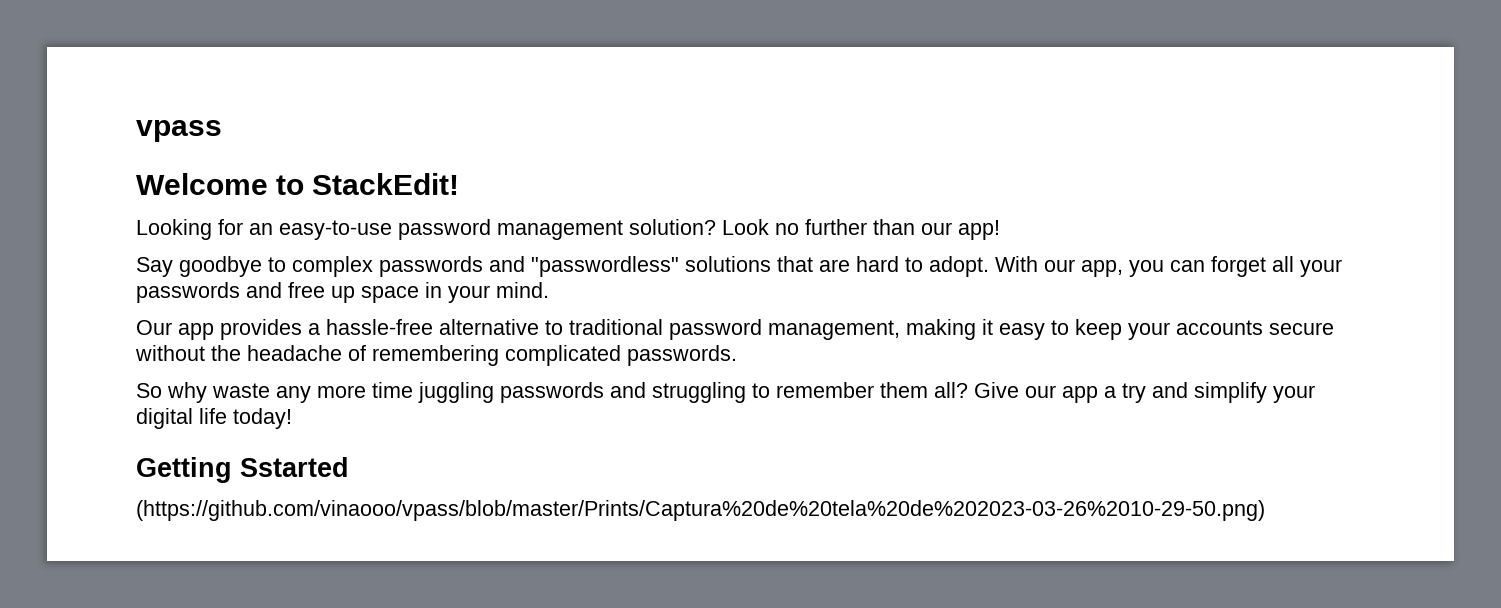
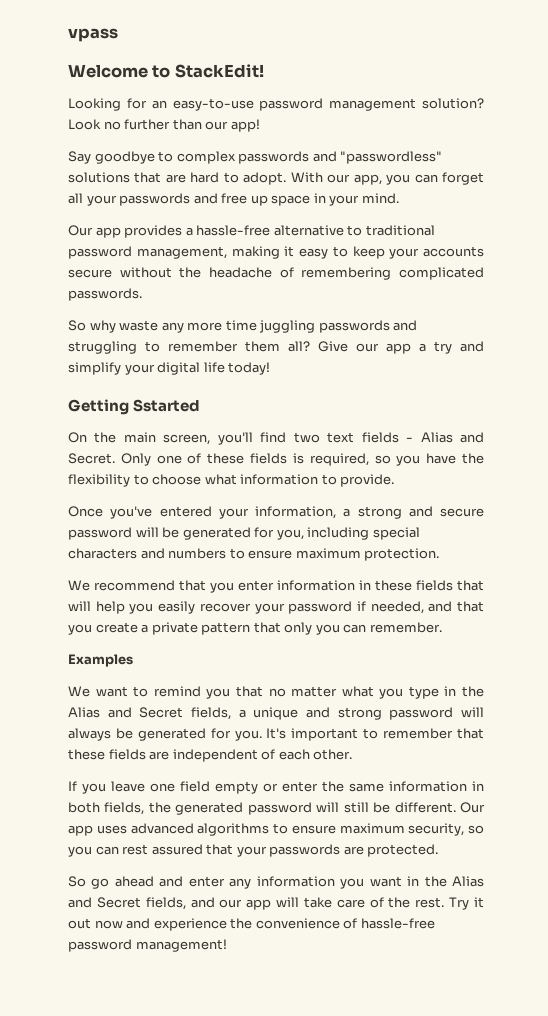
[136,500,1265,521] (https://github.com/vinaooo/vpass/blob/master/Prints/Captura%20de%20tela%20de%202023-03-26%2010-29-50.png) -> [68,432,484,445] [68,453,484,466] [68,474,395,487] [68,506,484,519] [68,527,420,540] [68,548,440,561] [68,580,484,593] [68,601,484,614] [68,622,442,635] [68,654,133,667] [68,686,484,699] [68,707,485,720] [68,728,484,741] [68,749,353,762] [68,781,484,794] [68,802,485,815] [68,823,484,836] [68,844,439,857] [68,876,484,889] [68,897,485,910] [68,918,435,931] [68,939,227,952] On the main screen, you'll find two text fields - Alias and Secret. Only one of these fields is required, so you have the flexibility to choose what information to provide. // Once you've entered your information, a strong and secure password will be generated for you, including special characters and numbers to ensure maximum protection. // We recommend that you enter information in these fields that will help you easily recover your password if needed, and that you create a private pattern that only you can remember. // Examples // We want to remind you that no matter what you type in the Alias and Secret fields, a unique and strong password will always be generated for you. It's important to remember that these fields are independent of each other. // If you leave one field empty or enter the same information in both fields, the generated password will still be different. Our app uses advanced algorithms to ensure maximum security, so you can rest assured that your passwords are protected. // So go ahead and enter any information you want in the Alias and Secret fields, and our app will take care of the rest. Try it out now and experience the convenience of hassle-free password management!

